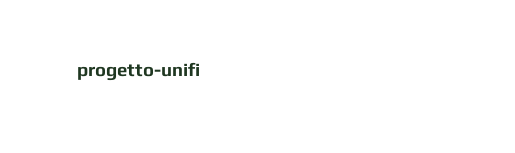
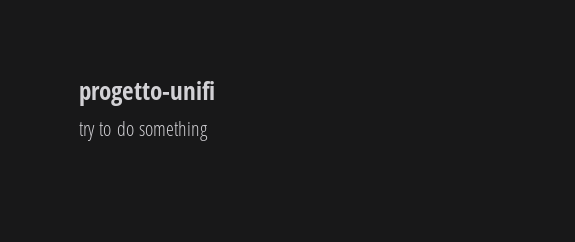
(200, 71) none -> [79,121,208,141] // try to do something

